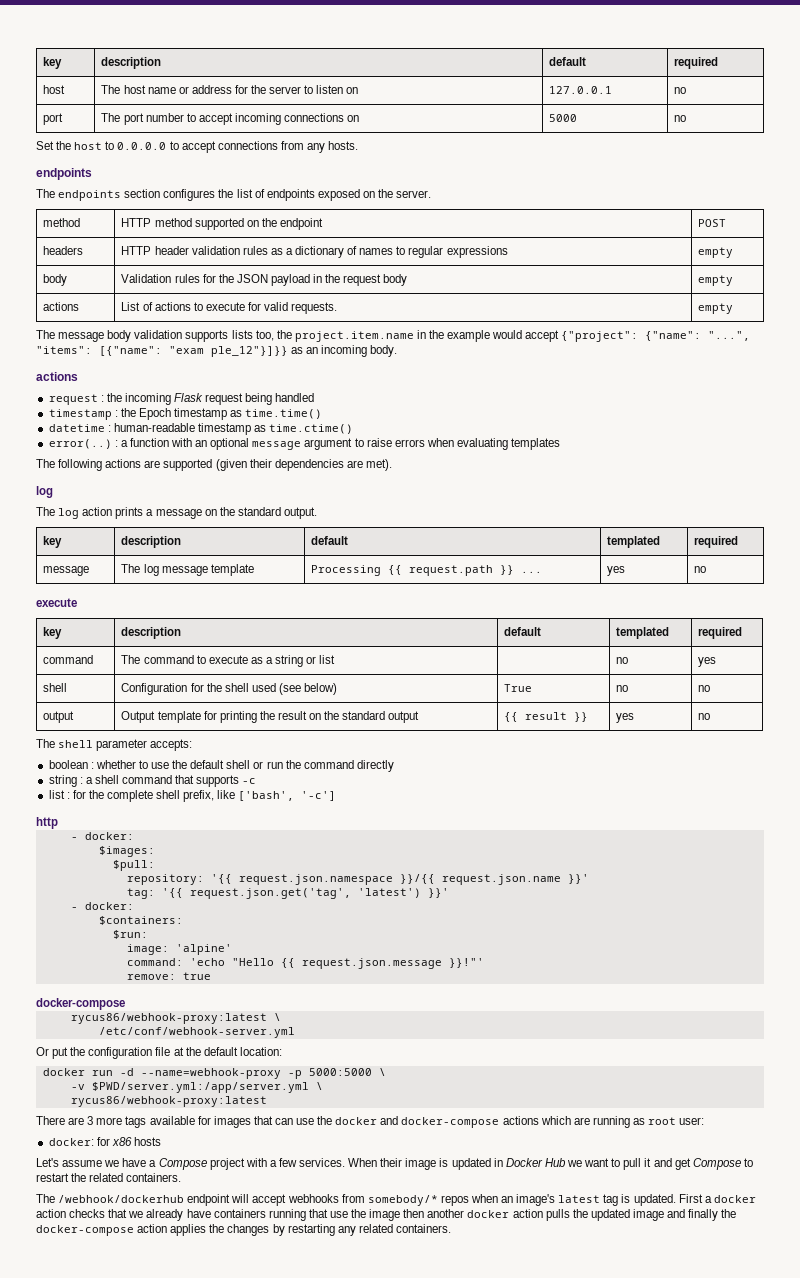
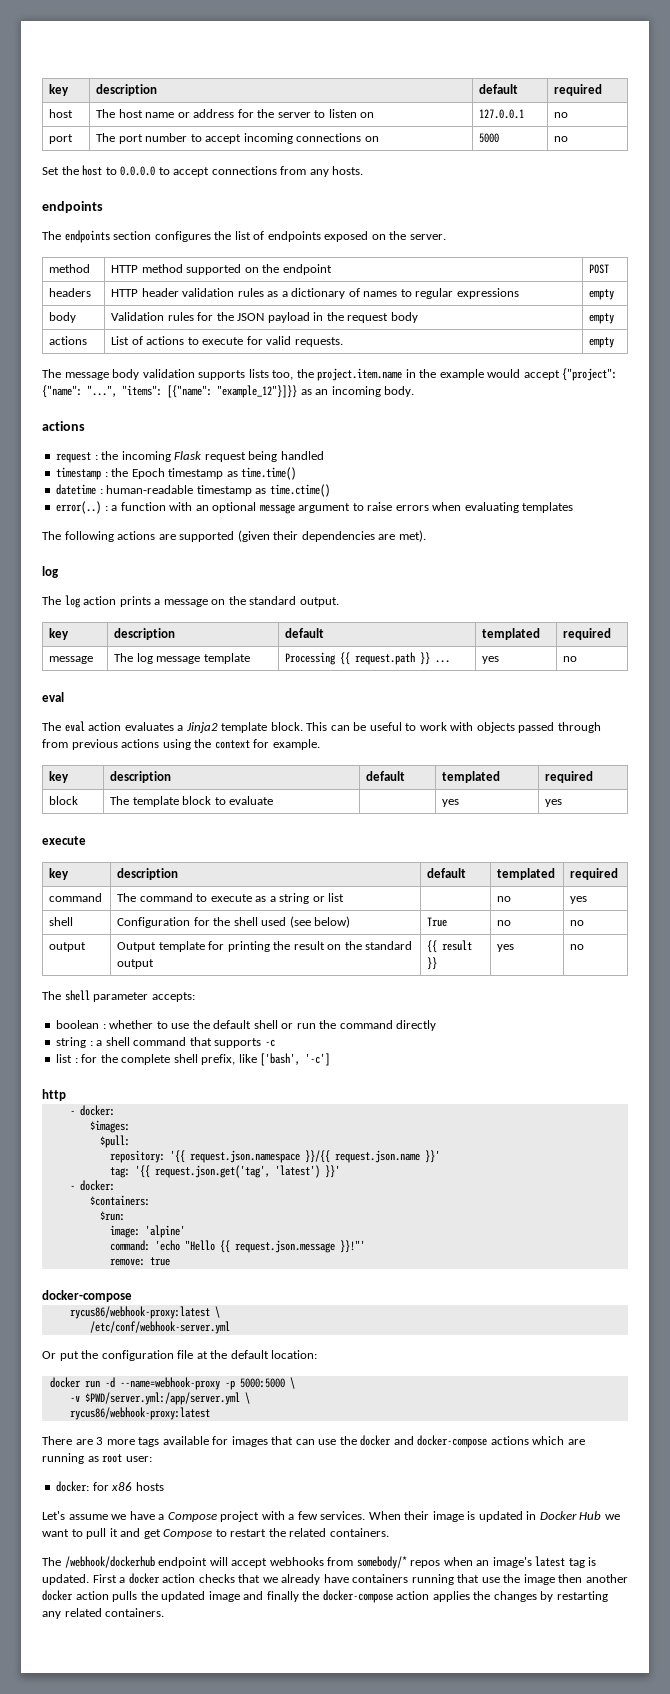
[169,346,288,357] "exam ple_12"}]}} -> [217,385,297,398] "example_12"}]}}
(707, 569) none -> [42,692,64,702] [42,721,601,733] [42,739,320,750] [49,771,70,783] [110,771,172,783] [366,771,406,781] [442,771,501,783] [545,771,594,783] [49,796,79,805] [110,796,274,807] [442,799,460,807] [545,799,563,807] // eval // The eval action evaluates a Jinja2 template block. This can be useful to work with objects passed through from previous actions using the context for example. // key | description | default | templated | required // block | The template block to evaluate | | yes | yes

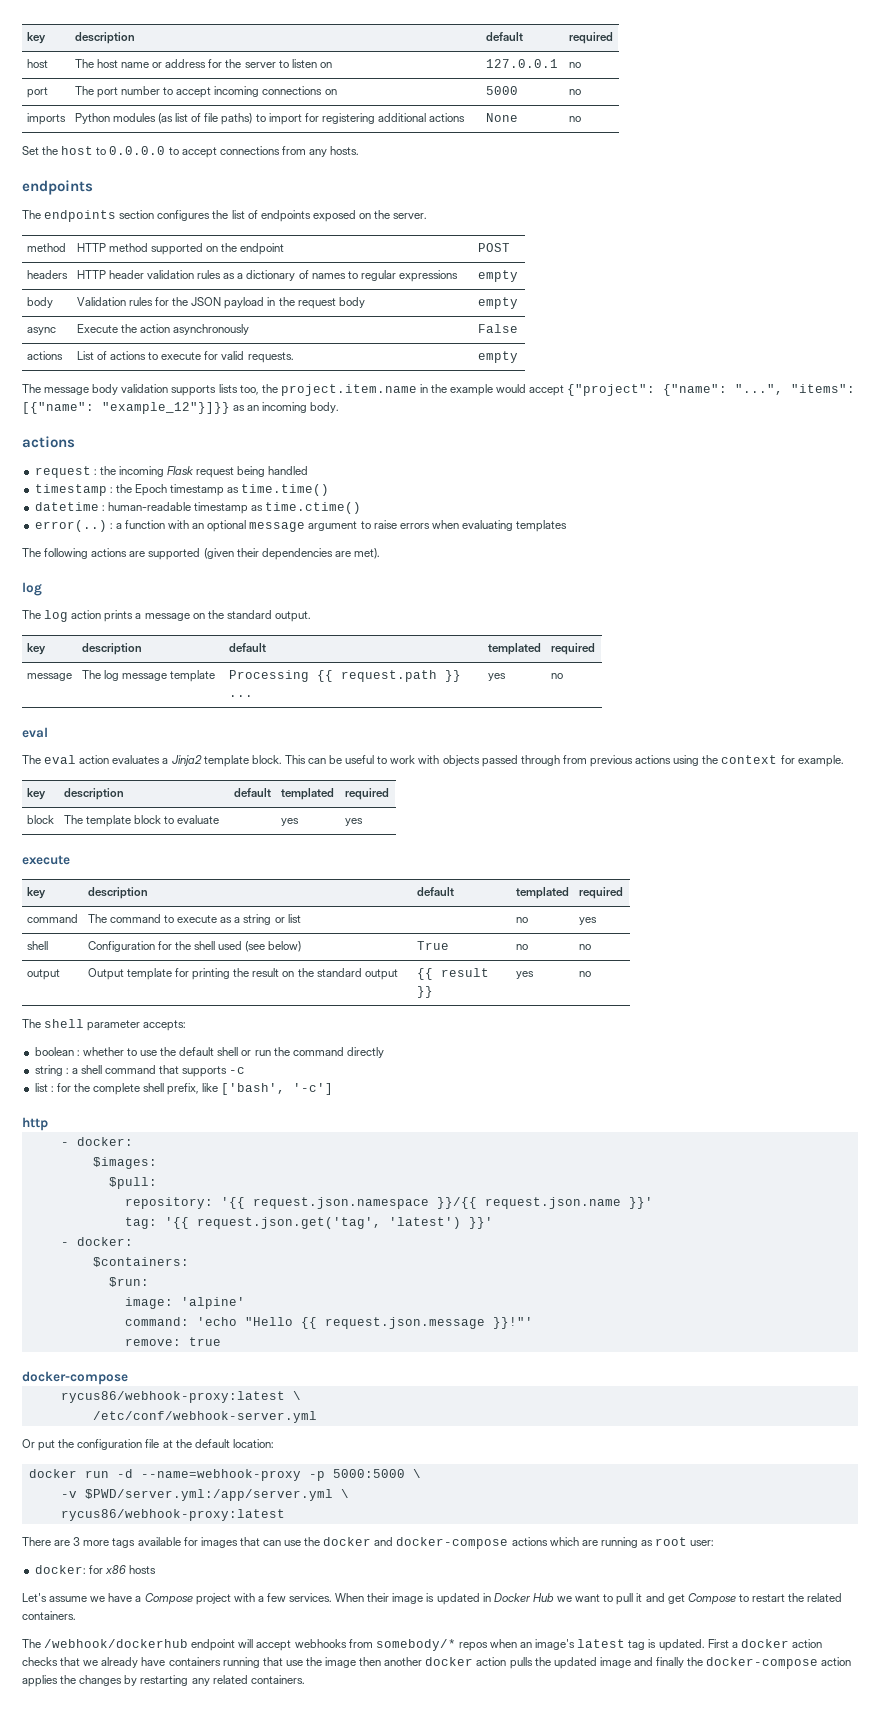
(569, 139) none -> [26,113,66,125] [74,113,466,125] [485,113,518,122] [568,116,581,122] // imports | Python modules (as list of file paths) to import for registering additional actions | None | no
(615, 318) none -> [26,327,56,335] [76,324,250,335] [477,324,518,333] // async | Execute the action asynchronously | False

